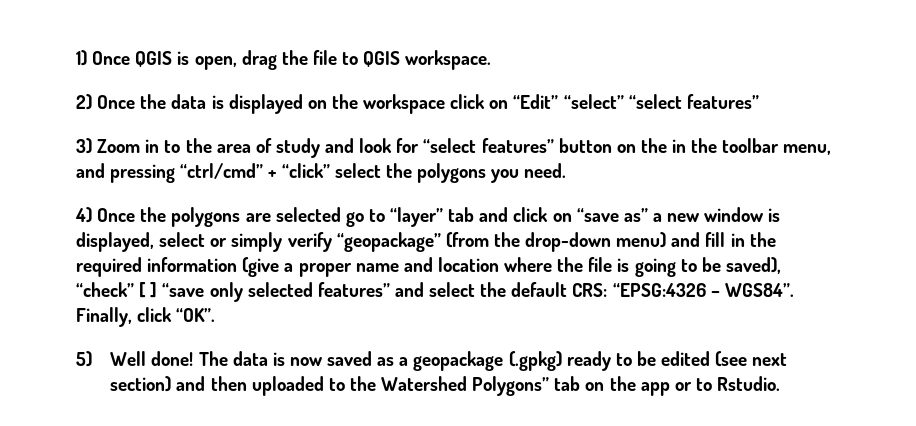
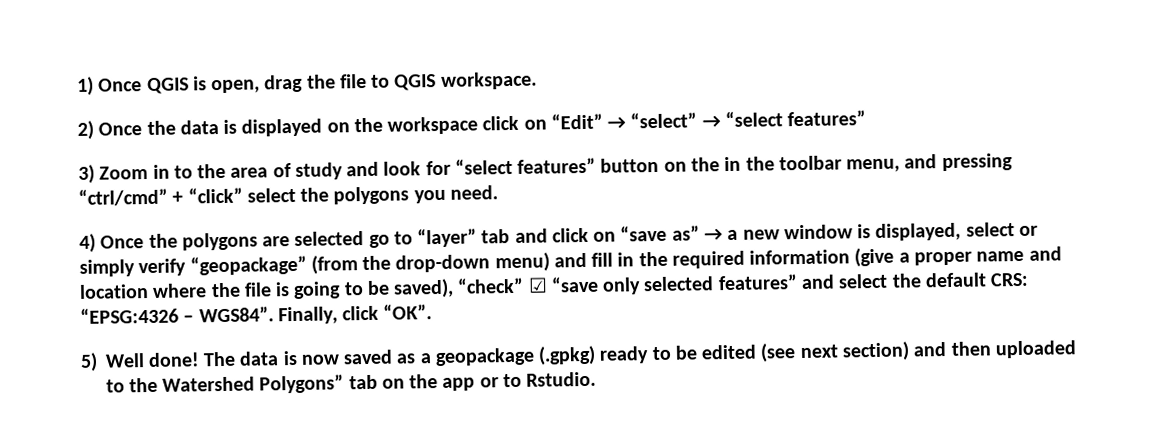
[563,94,624,109] “select” -> [607,112,721,129] → “select” →
(648, 215) none -> [703,228,723,241] →
[139,282,158,298] [ ] -> [527,277,548,293] ☑

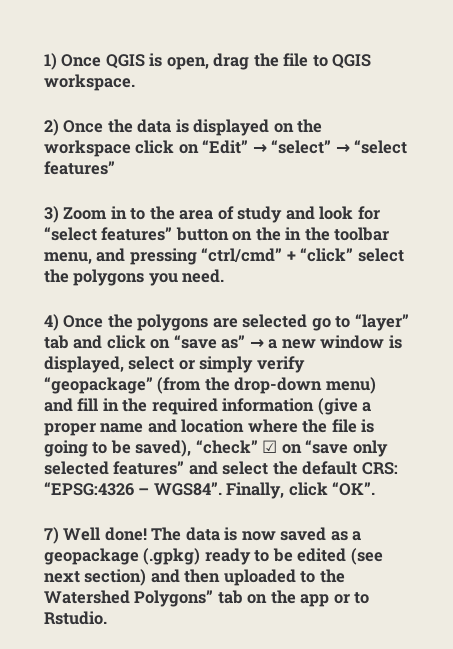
(548, 285) none -> [281,444,302,454] on
[80,352,98,372] 5) -> [44,527,59,544] 7)

